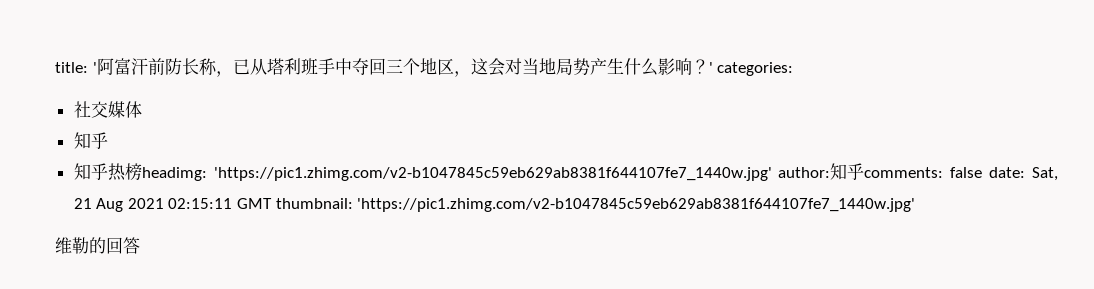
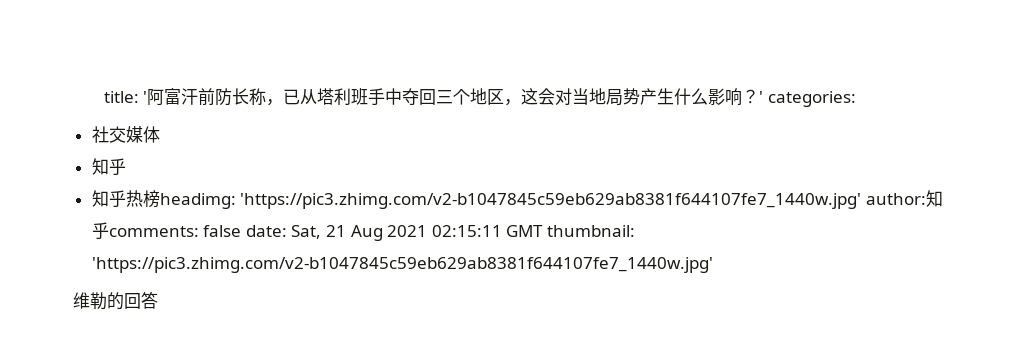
[213,167,772,181] 'https://pic1.zhimg.com/v2-b1047845c59eb629ab8381f644107fe7_1440w.jpg' -> [240,193,862,209] 'https://pic3.zhimg.com/v2-b1047845c59eb629ab8381f644107fe7_1440w.jpg'
[357,198,916,212] 'https://pic1.zhimg.com/v2-b1047845c59eb629ab8381f644107fe7_1440w.jpg' -> [91,257,713,273] 'https://pic3.zhimg.com/v2-b1047845c59eb629ab8381f644107fe7_1440w.jpg'

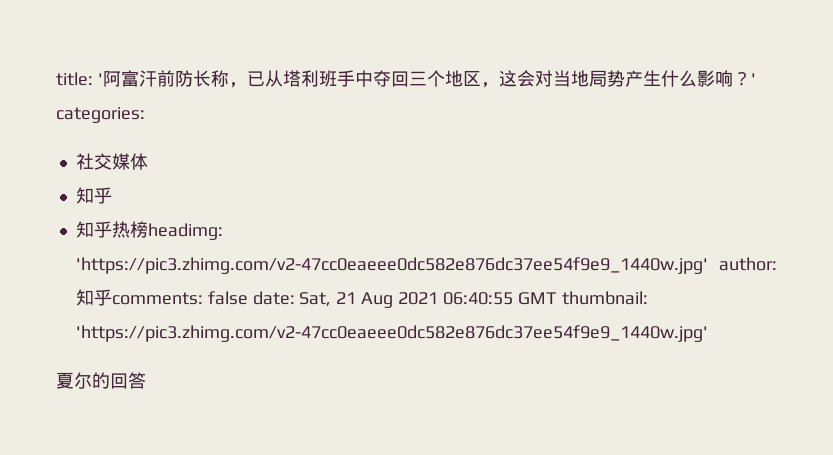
[240,193,862,209] 'https://pic3.zhimg.com/v2-b1047845c59eb629ab8381f644107fe7_1440w.jpg' -> [75,257,708,274] 'https://pic3.zhimg.com/v2-47cc0eaeee0dc582e876dc37ee54f9e9_1440w.jpg'
[431,225,502,237] 02:15:11 -> [442,292,513,305] 06:40:55
[91,257,713,273] [73,292,107,310] 'https://pic3.zhimg.com/v2-b1047845c59eb629ab8381f644107fe7_1440w.jpg' // 维勒 -> [75,325,708,342] [56,372,92,389] 'https://pic3.zhimg.com/v2-47cc0eaeee0dc582e876dc37ee54f9e9_1440w.jpg' // 夏尔

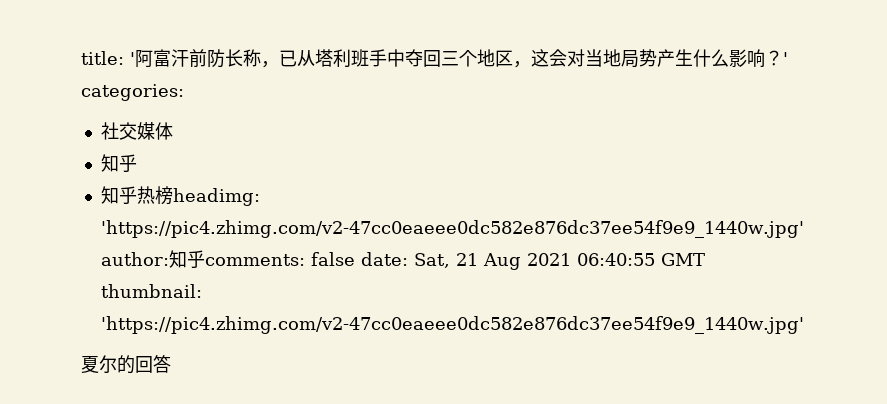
[75,257,708,274] 'https://pic3.zhimg.com/v2-47cc0eaeee0dc582e876dc37ee54f9e9_1440w.jpg' -> [100,220,804,238] 'https://pic4.zhimg.com/v2-47cc0eaeee0dc582e876dc37ee54f9e9_1440w.jpg'
[75,325,708,342] 'https://pic3.zhimg.com/v2-47cc0eaeee0dc582e876dc37ee54f9e9_1440w.jpg' -> [100,316,804,334] 'https://pic4.zhimg.com/v2-47cc0eaeee0dc582e876dc37ee54f9e9_1440w.jpg'

